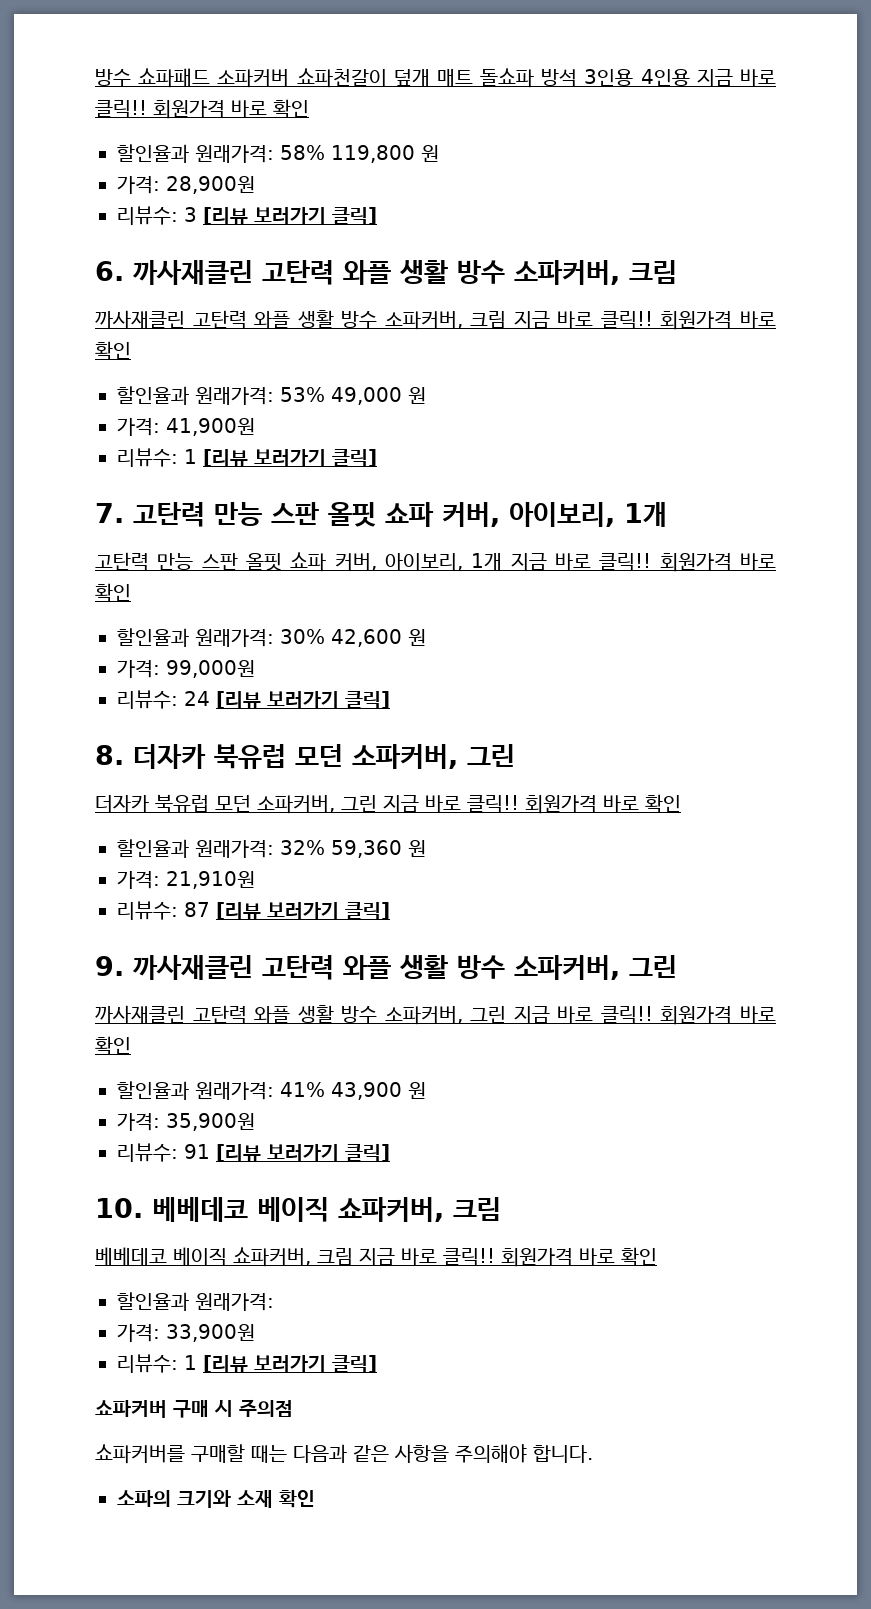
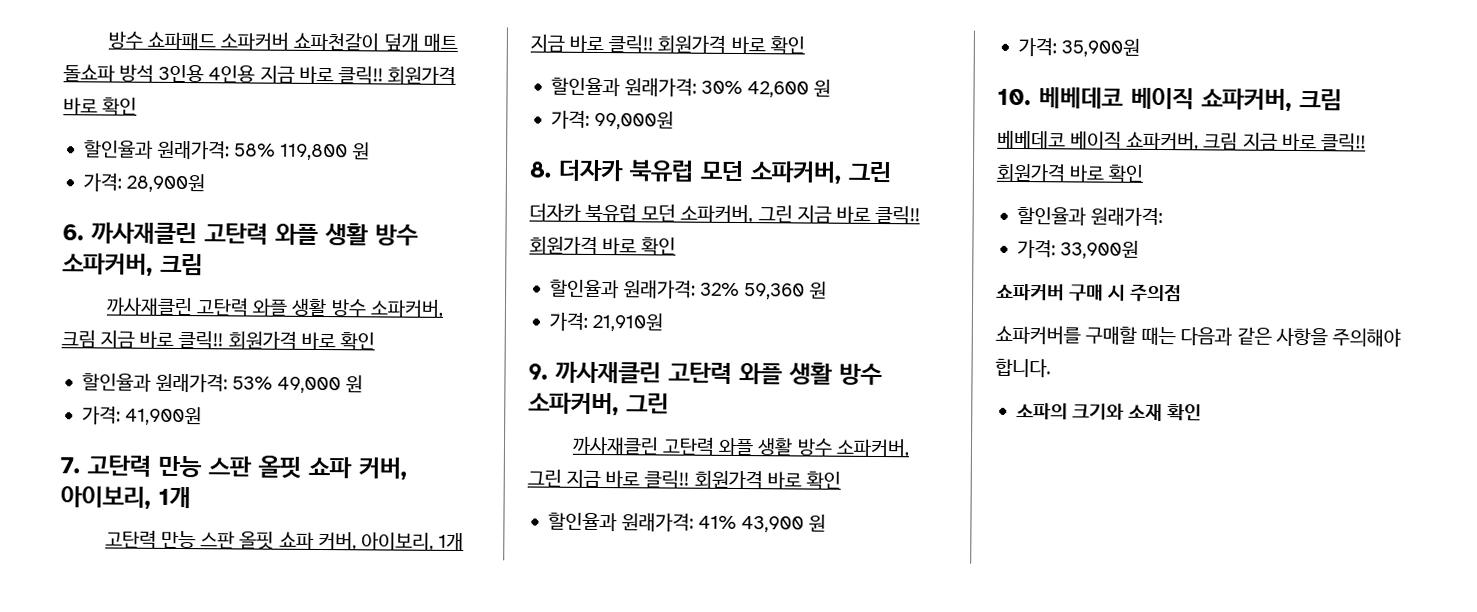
[117,206,377,225] // 리뷰수: 3 [리뷰 보러가기 클릭] -> (206, 183) none
[117,448,377,467] // 리뷰수: 1 [리뷰 보러가기 클릭] -> (203, 416) none
[117,690,390,709] // 리뷰수: 24 [리뷰 보러가기 클릭] -> (675, 120) none
[117,901,390,920] // 리뷰수: 87 [리뷰 보러가기 클릭] -> (664, 322) none
[117,1143,390,1162] // 리뷰수: 91 [리뷰 보러가기 클릭] -> (1141, 47) none
[117,1354,377,1373] // 리뷰수: 1 [리뷰 보러가기 클릭] -> (1140, 249) none

